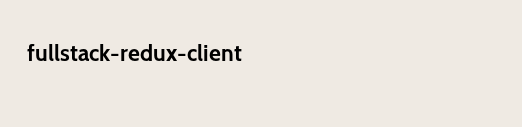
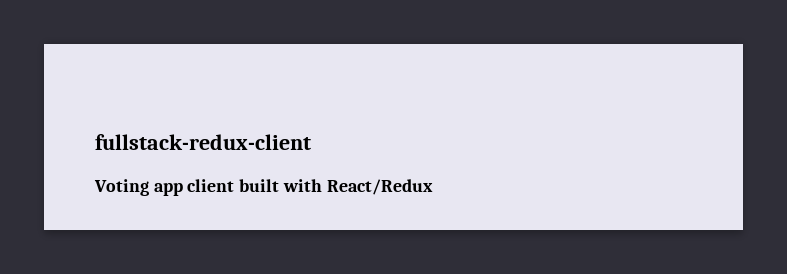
(242, 52) none -> [94,179,433,196] // Voting app client built with React/Redux

